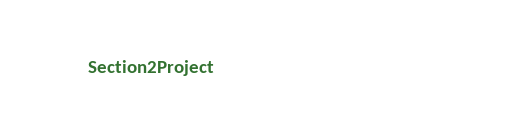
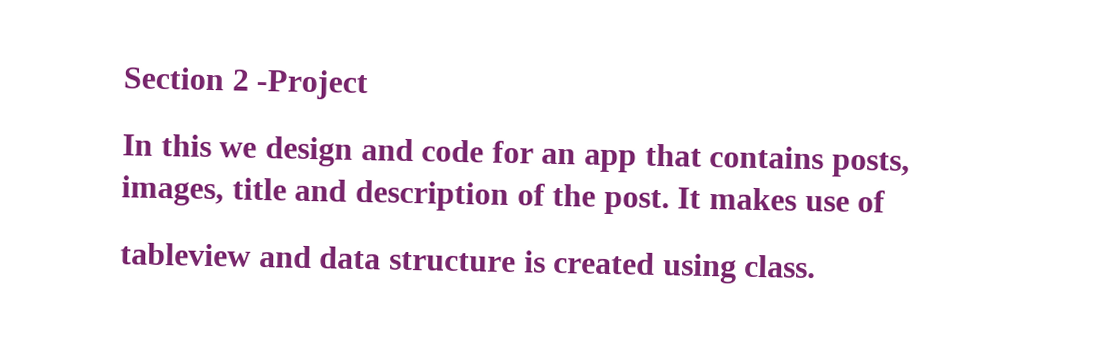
[88,60,214,76] Section2Project -> [123,66,370,101] [122,134,911,179] [121,175,886,216] [120,242,817,284] Section 2 -Project // In this we design and code for an app that contains posts, images, title and description of the post. It makes use of // tableview and data structure is created using class.

